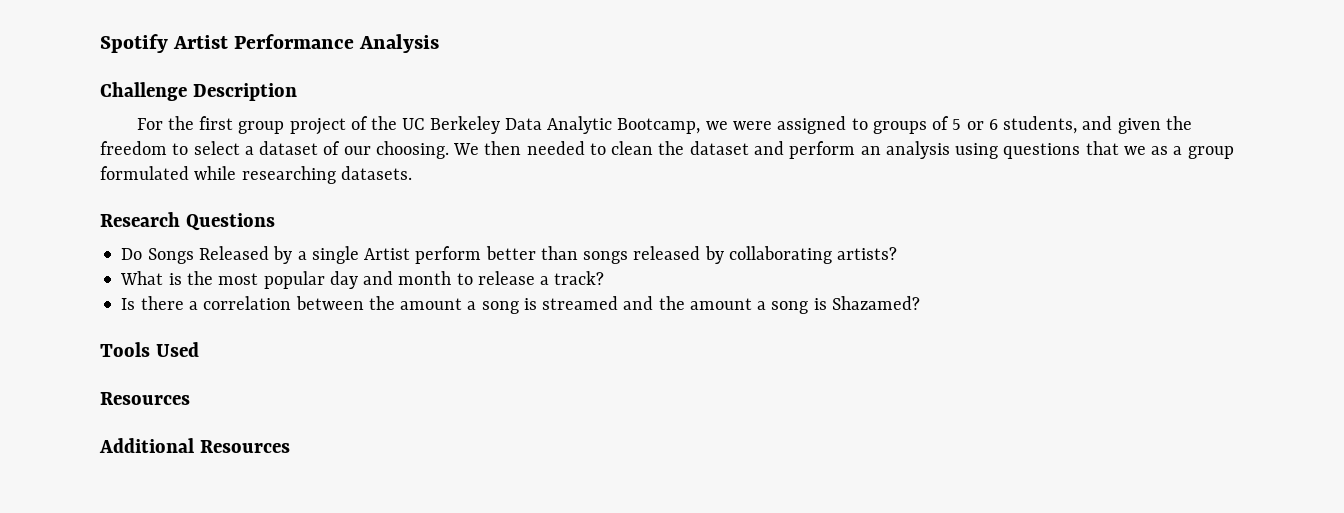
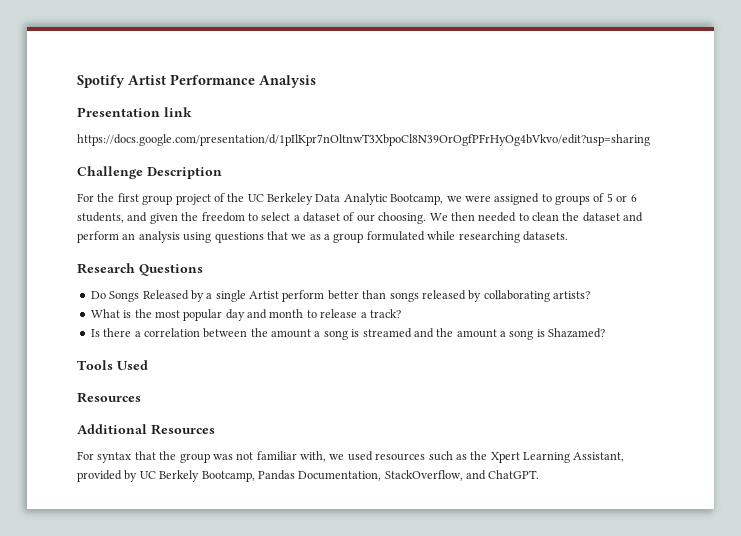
(440, 43) none -> [77,107,192,117] [77,134,650,146] // Presentation link // https://docs.google.com/presentation/d/1pIlKpr7nOltnwT3XbpoCl8N39OrOgfPFrHyOg4bVkvo/edit?usp=sharing
(290, 446) none -> [77,451,625,463] [77,470,540,482] // For syntax that the group was not familiar with, we used resources such as the Xpert Learning Assistant, provided by UC Berkely Bootcamp, Pandas Documentation, StackOverflow, and ChatGPT.

